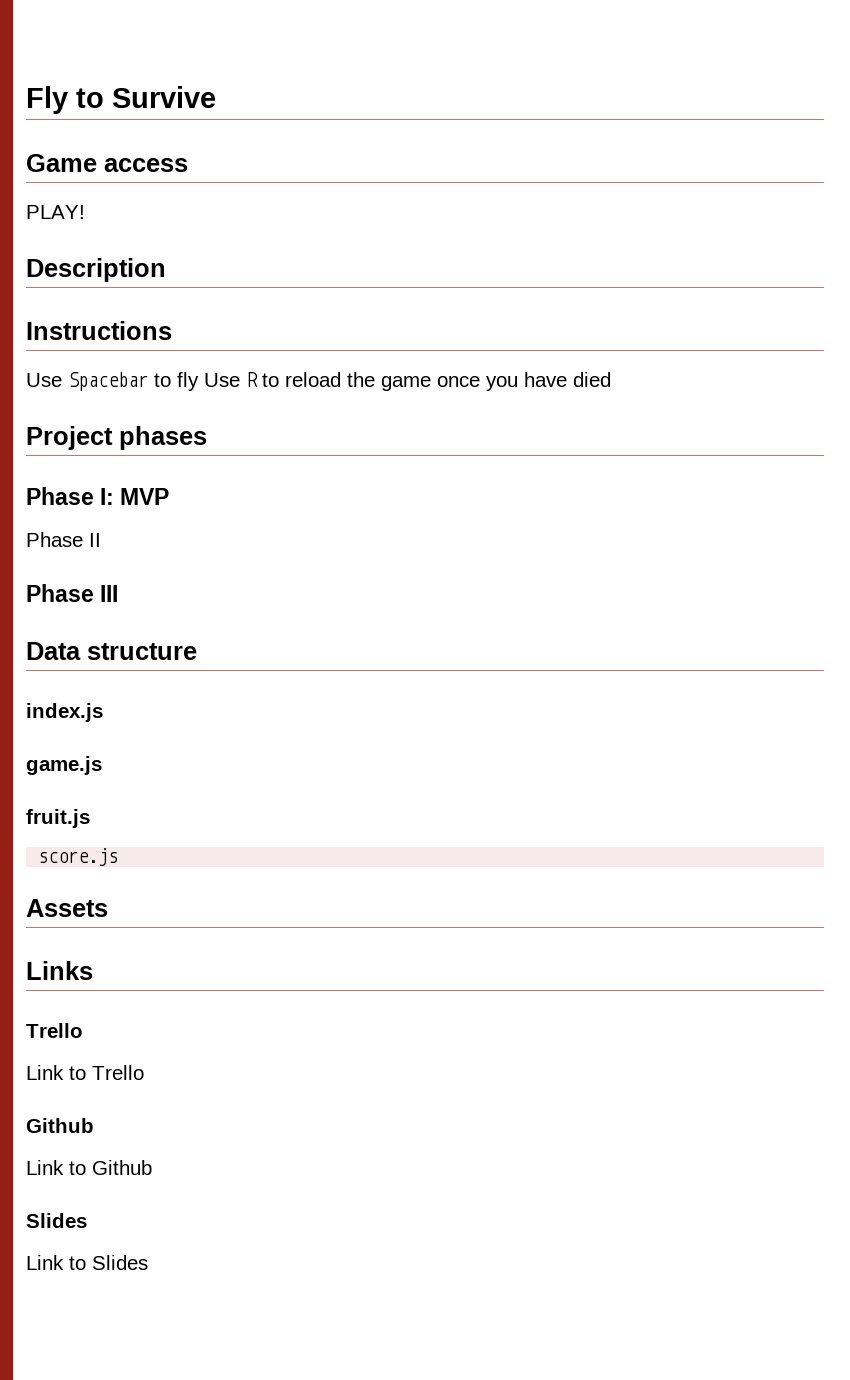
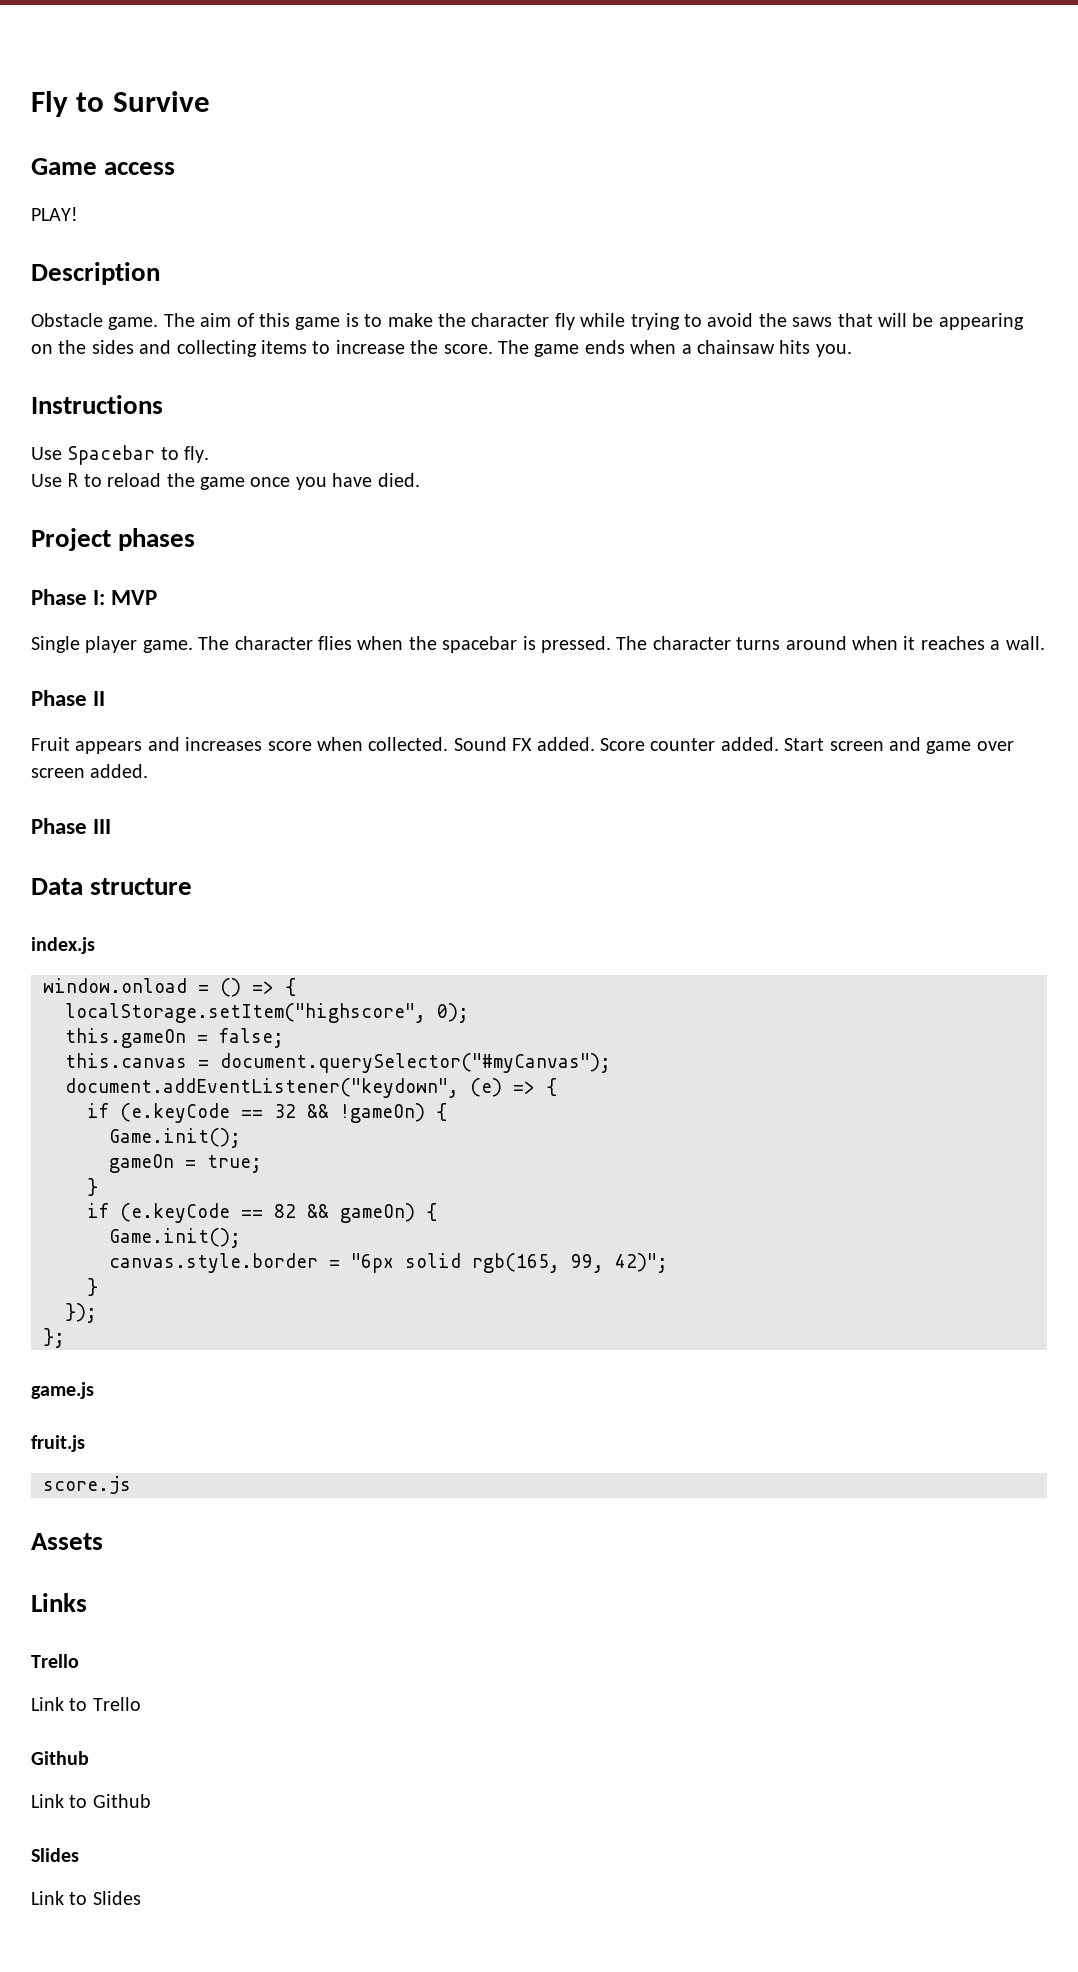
(166, 270) none -> [31,313,1024,330] [31,340,852,357] // Obstacle game. The aim of this game is to make the character fly while trying to avoid the saws that will be appearing on the sides and collecting items to increase the score. The game ends when a chainsaw hits you.
[177,372,199,391] fly -> [184,446,210,463] fly. //
[573,372,611,387] died -> [377,473,420,487] died.
[26,532,101,547] Phase II -> [31,636,1045,653] [31,690,106,706] [31,737,1014,754] [31,764,149,778] Single player game. The character flies when the spacebar is pressed. The character turns around when it reaches a wall. // Phase II // Fruit appears and increases score when collected. Sound FX added. Score counter added. Start screen and game over screen added.
(103, 712) none -> [43,978,296,997] [65,1003,469,1023] [65,1028,284,1048] [65,1053,611,1073] [65,1078,557,1098] [87,1103,447,1123] [109,1128,241,1148] [109,1154,262,1173] [87,1178,98,1196] [87,1203,437,1223] [109,1228,241,1248] [109,1253,668,1273] [87,1278,98,1296] [65,1303,97,1323] [43,1328,65,1348] // window.onload = () => { // localStorage.setItem("highscore", 0); // this.gameOn = false; // this.canvas = document.querySelector("#myCanvas"); // document.addEventListener("keydown", (e) => { // if (e.keyCode == 32 && !gameOn) { // Game.init(); // gameOn = true; // } // if (e.keyCode == 82 && gameOn) { // Game.init(); // canvas.style.border = "6px solid rgb(165, 99, 42)"; // } // }); // };

